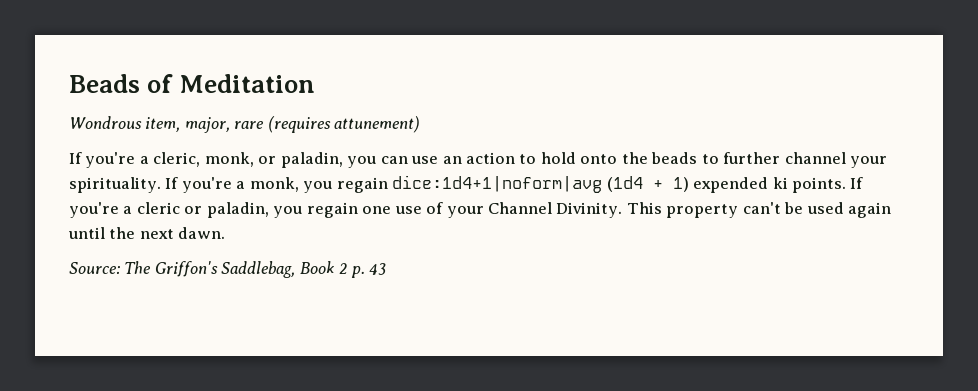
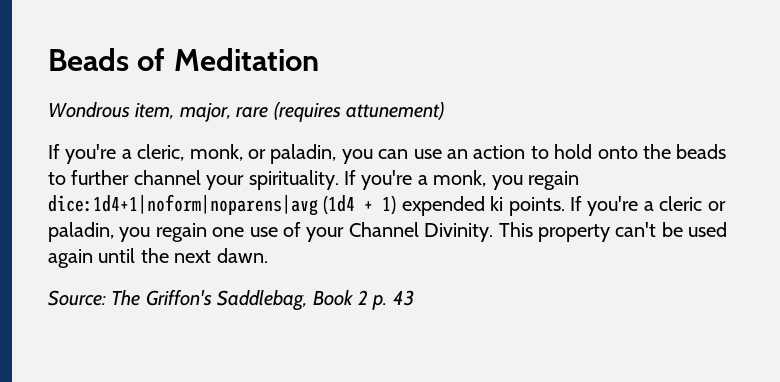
[392,175,603,193] dice:1d4+1|noform|avg -> [48,194,318,216] dice:1d4+1|noform|noparens|avg

